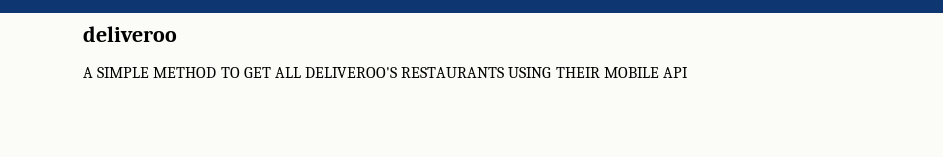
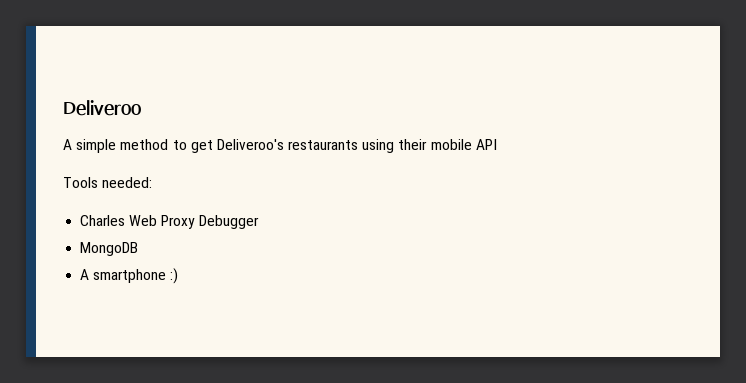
[83,26,177,42] [83,67,689,78] deliveroo // A SIMPLE METHOD TO GET ALL DELIVEROO'S RESTAURANTS USING THEIR MOBILE API -> [63,100,141,116] [63,139,497,153] [63,177,153,188] [80,215,259,229] [80,242,139,256] [80,268,179,284] Deliveroo // A simple method to get Deliveroo's restaurants using their mobile API // Tools needed: // Charles Web Proxy Debugger // MongoDB // A smartphone :)

